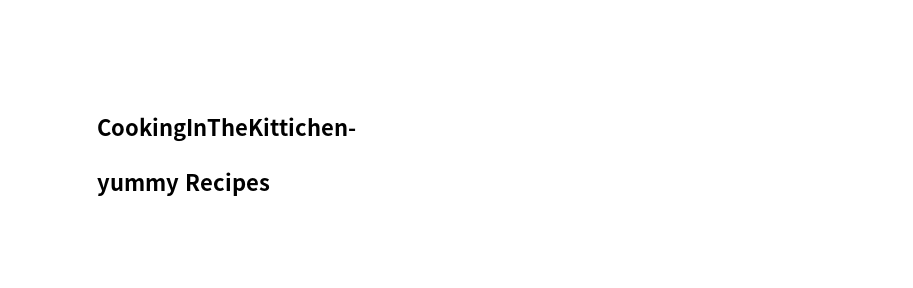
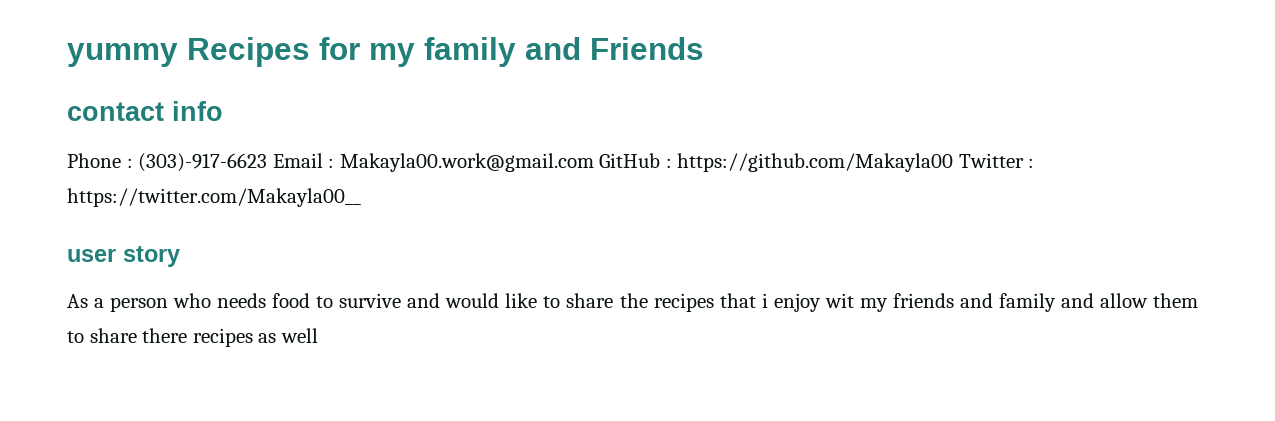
[97,117,356,142] CookingInTheKittichen- // -> (67, 55) none
(270, 184) none -> [319,37,704,67] [67,101,223,121] [67,153,1035,172] [67,188,361,207] [67,246,180,267] [67,293,1198,312] [67,328,318,347] for my family and Friends // contact info // Phone : (303)-917-6623 Email : Makayla00.work@gmail.com GitHub : https://github.com/Makayla00 Twitter : https://twitter.com/Makayla00__ // user story // As a person who needs food to survive and would like to share the recipes that i enjoy wit my friends and family and allow them to share there recipes as well

